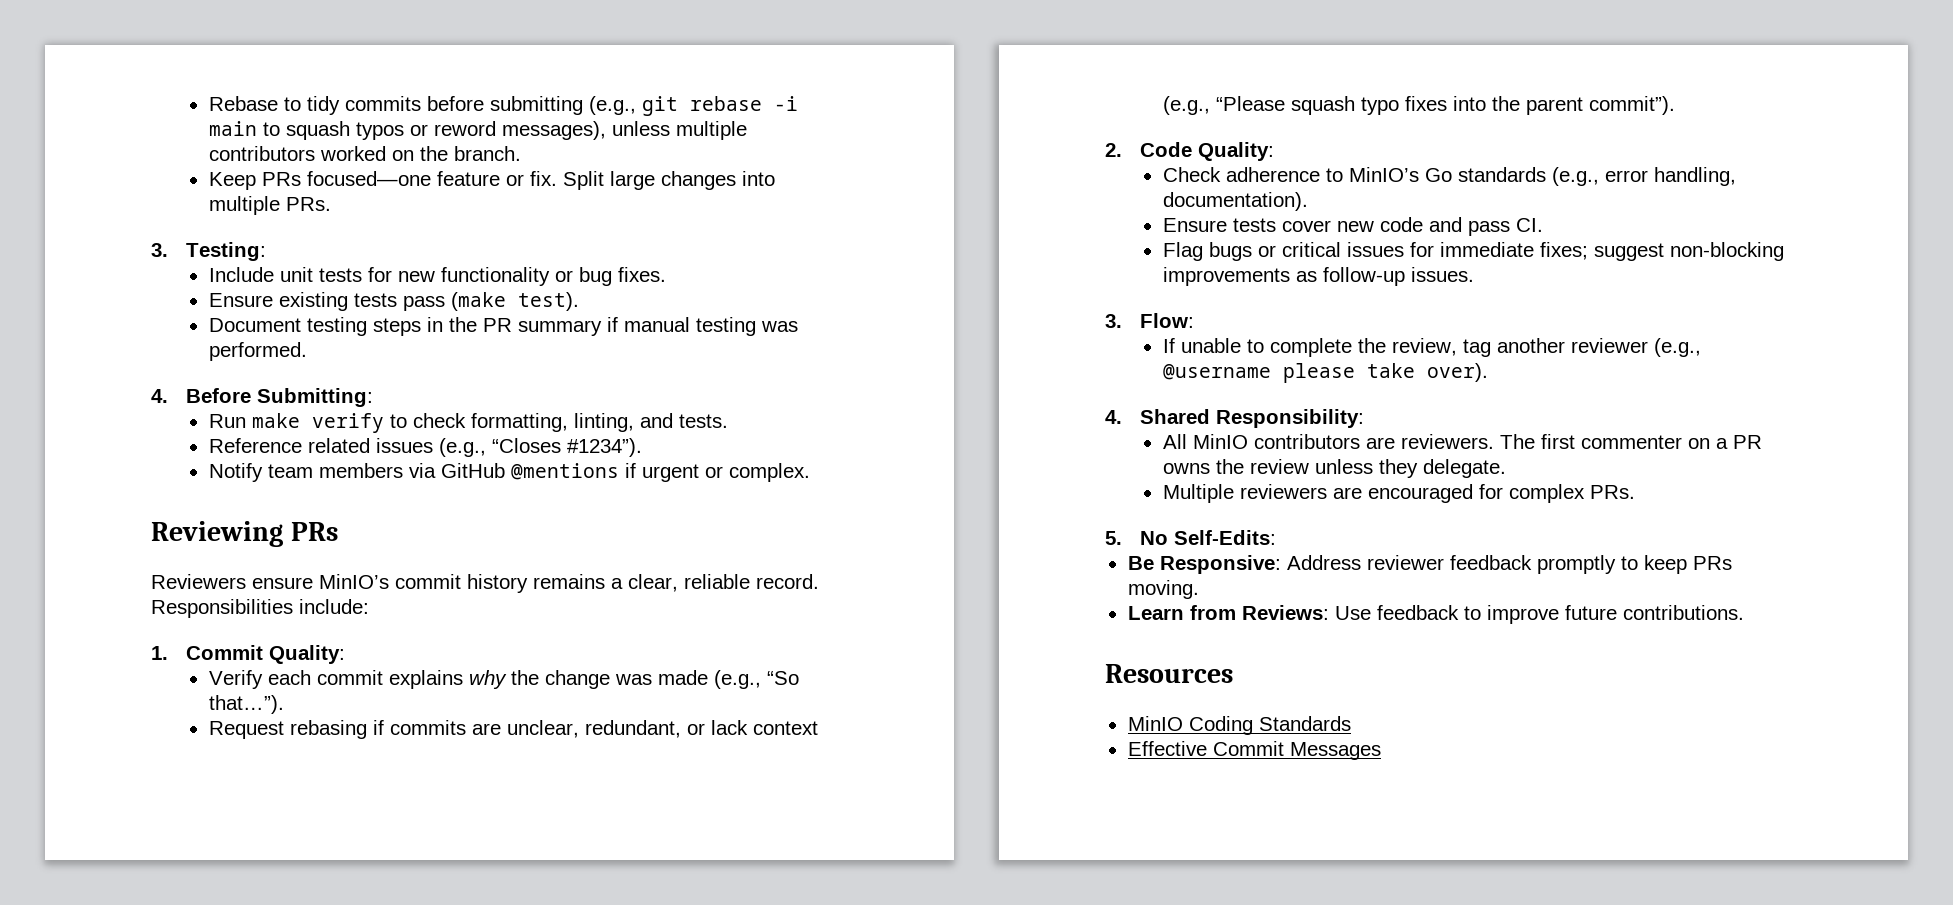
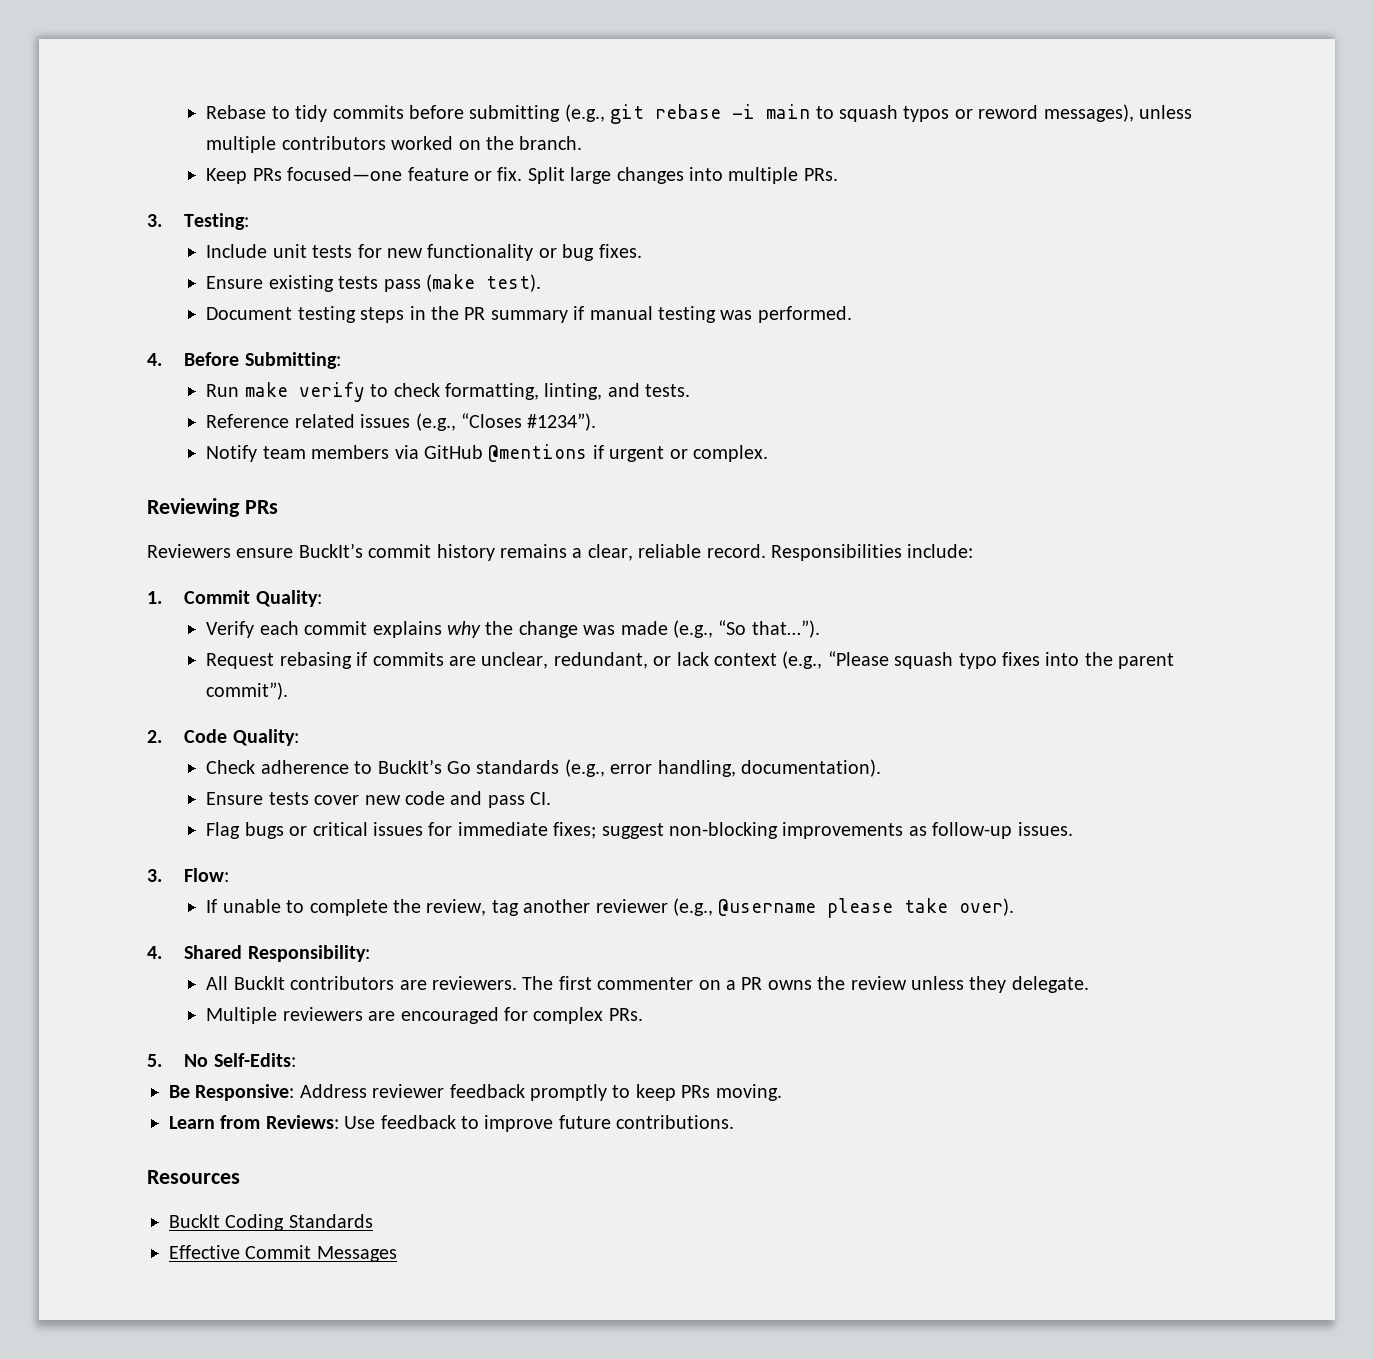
[319,574,389,589] MinIO’s -> [298,543,363,558] BuckIt’s
[1348,167,1419,182] MinIO’s -> [377,759,442,774] BuckIt’s
[1192,434,1248,449] MinIO -> [233,976,285,990] BuckIt
[1127,716,1183,731] MinIO -> [169,1214,220,1228] BuckIt

